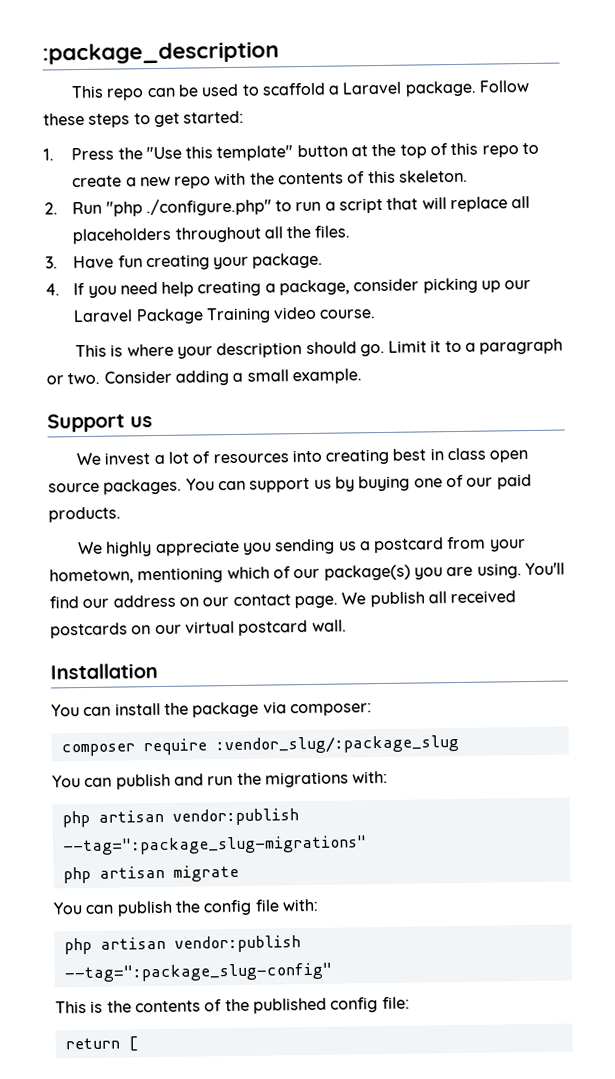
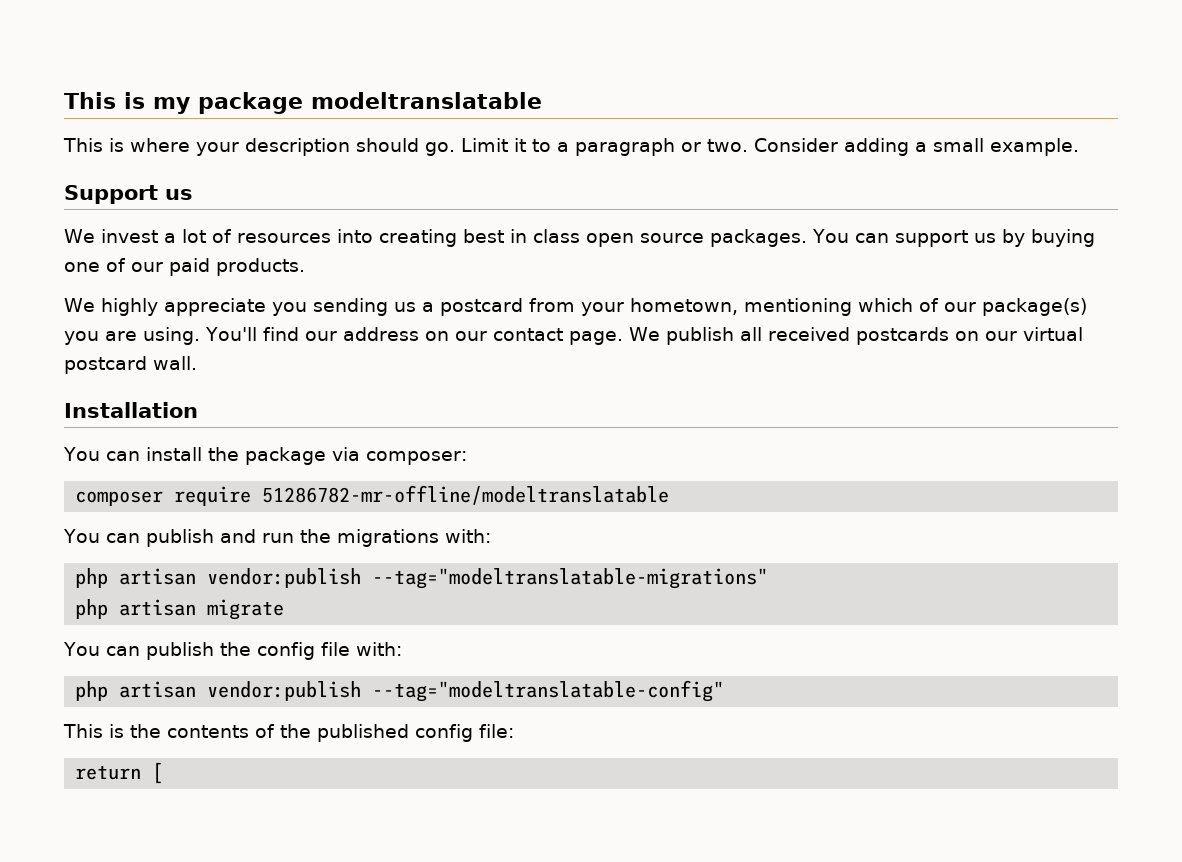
[42,41,279,65] [70,79,531,101] [43,110,245,128] [43,142,540,162] [72,169,469,189] [44,195,531,217] [72,225,351,245] [45,252,324,271] [45,277,532,298] [73,306,377,325] :package_description // This repo can be used to scaffold a Laravel package. Follow these steps to get started: // 1. Press the "Use this template" button at the top of this repo to create a new repo with the contents of this skeleton. // 2. Run "php ./configure.php" to run a script that will replace all placeholders throughout all the files. // 3. Have fun creating your package. // 4. If you need help creating a package, consider picking up our Laravel Package Training video course. -> [64,92,542,114] This is my package modeltranslatable
[214,734,459,755] :vendor_slug/:package_slug -> [262,485,670,505] 51286782-mr-offline/modeltranslatable
[62,835,367,856] --tag=":package_slug-migrations" -> [372,568,769,589] --tag="modeltranslatable-migrations"
[63,962,332,983] --tag=":package_slug-config" -> [372,680,725,702] --tag="modeltranslatable-config"

